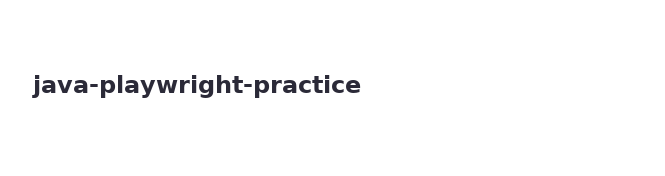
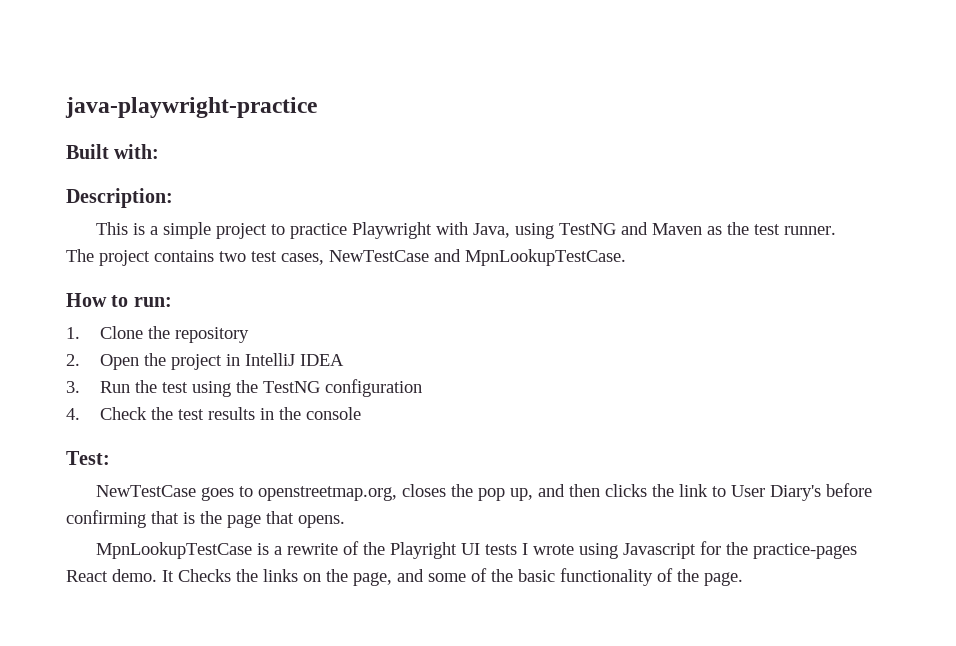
(361, 86) none -> [66,144,160,159] [66,188,173,208] [95,222,836,239] [66,249,626,266] [66,293,172,307] [66,326,249,343] [66,353,344,370] [66,379,422,397] [66,407,361,420] [66,451,110,465] [95,483,872,501] [66,510,345,528] [95,541,857,559] [66,568,743,586] // Built with: // Description: // This is a simple project to practice Playwright with Java, using TestNG and Maven as the test runner. // The project contains two test cases, NewTestCase and MpnLookupTestCase. // How to run: // 1. Clone the repository // 2. Open the project in IntelliJ IDEA // 3. Run the test using the TestNG configuration // 4. Check the test results in the console // Test: // NewTestCase goes to openstreetmap.org, closes the pop up, and then clicks the link to User Diary's before confirming that is the page that opens. // MpnLookupTestCase is a rewrite of the Playright UI tests I wrote using Javascript for the practice-pages React demo. It Checks the links on the page, and some of the basic functionality of the page.

